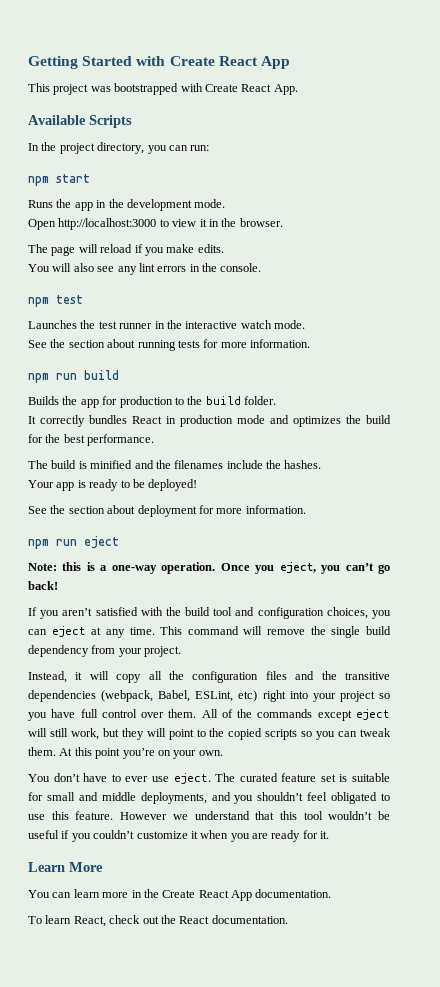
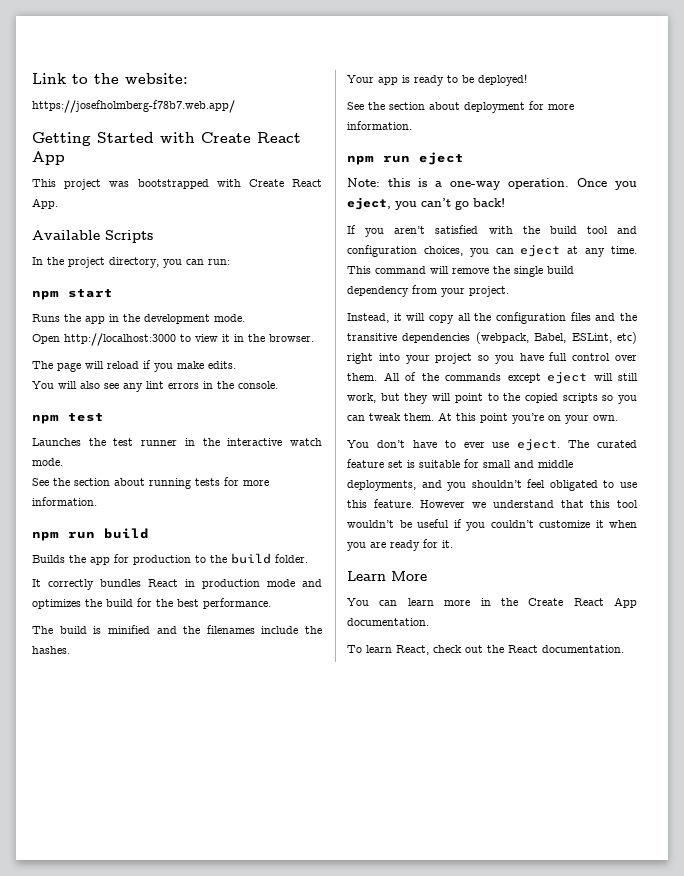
(28, 62) none -> [32,73,188,84] [32,100,235,113] Link to the website: // https://josefholmberg-f78b7.web.app/ //

